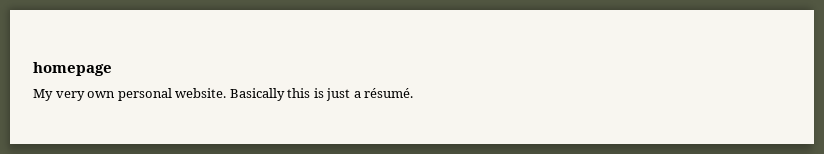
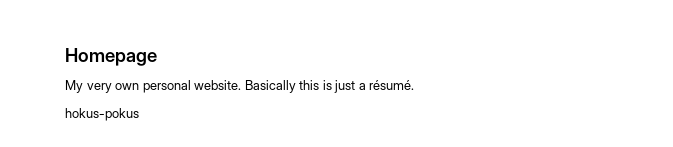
[33,62,112,76] homepage -> [65,48,157,66] Homepage
(414, 93) none -> [65,108,139,121] // hokus-pokus

